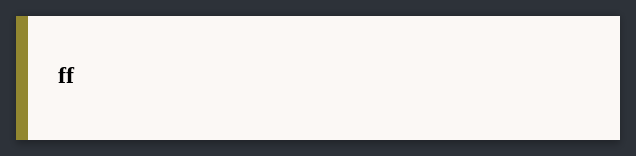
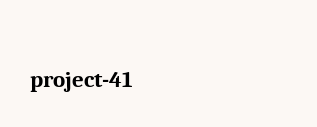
[58,67,75,83] ff -> [30,71,133,92] project-41

